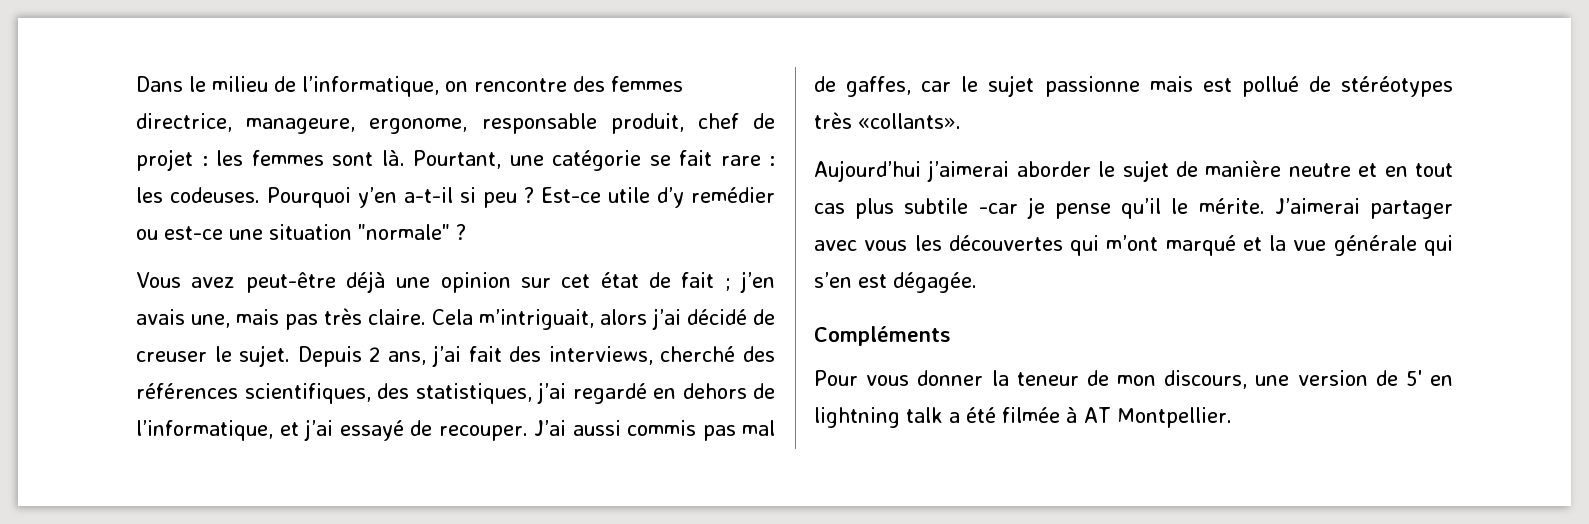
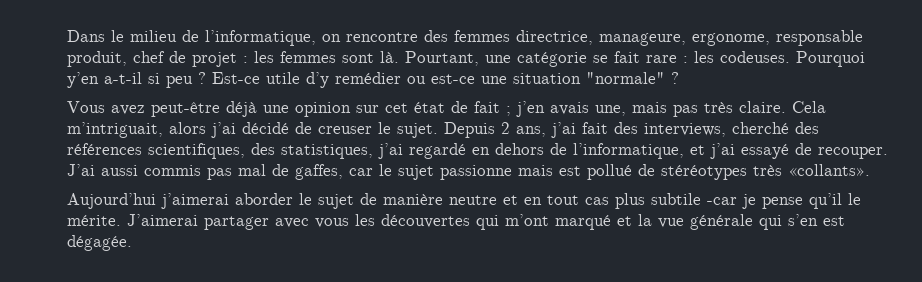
[814,326,951,346] [814,370,1453,389] [814,407,1232,428] // Compléments // Pour vous donner la teneur de mon discours, une version de 5' en lightning talk a été filmée à AT Montpellier. -> (132, 243) none

